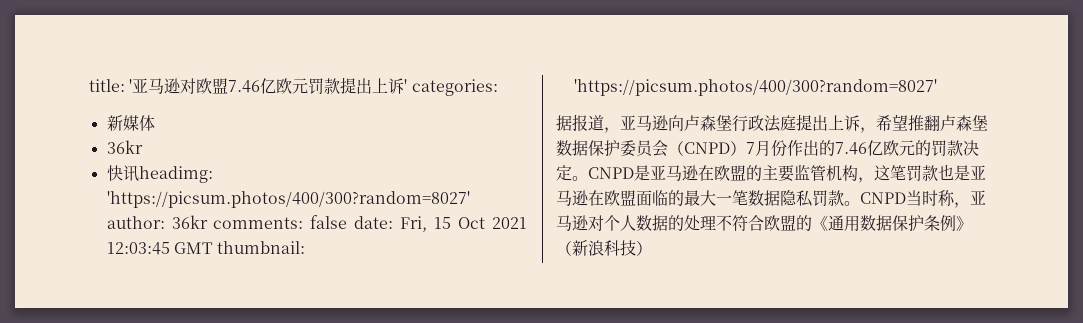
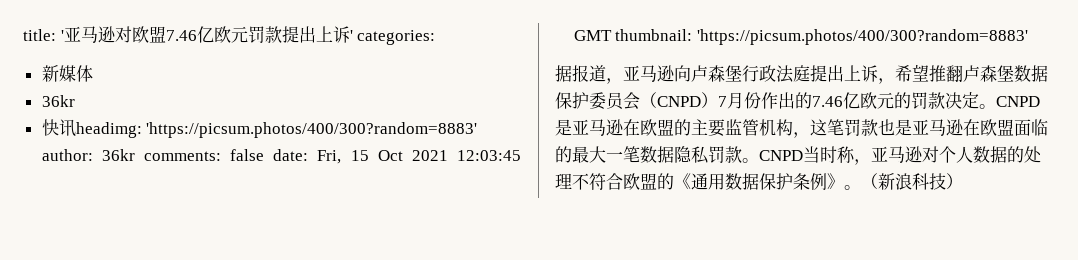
[106,191,470,208] 'https://picsum.photos/400/300?random=8027' -> [146,122,478,138] 'https://picsum.photos/400/300?random=8883'
[573,79,937,96] 'https://picsum.photos/400/300?random=8027' -> [696,29,1028,45] 'https://picsum.photos/400/300?random=8883'
(972, 223) none -> [844,185,861,190] 。

